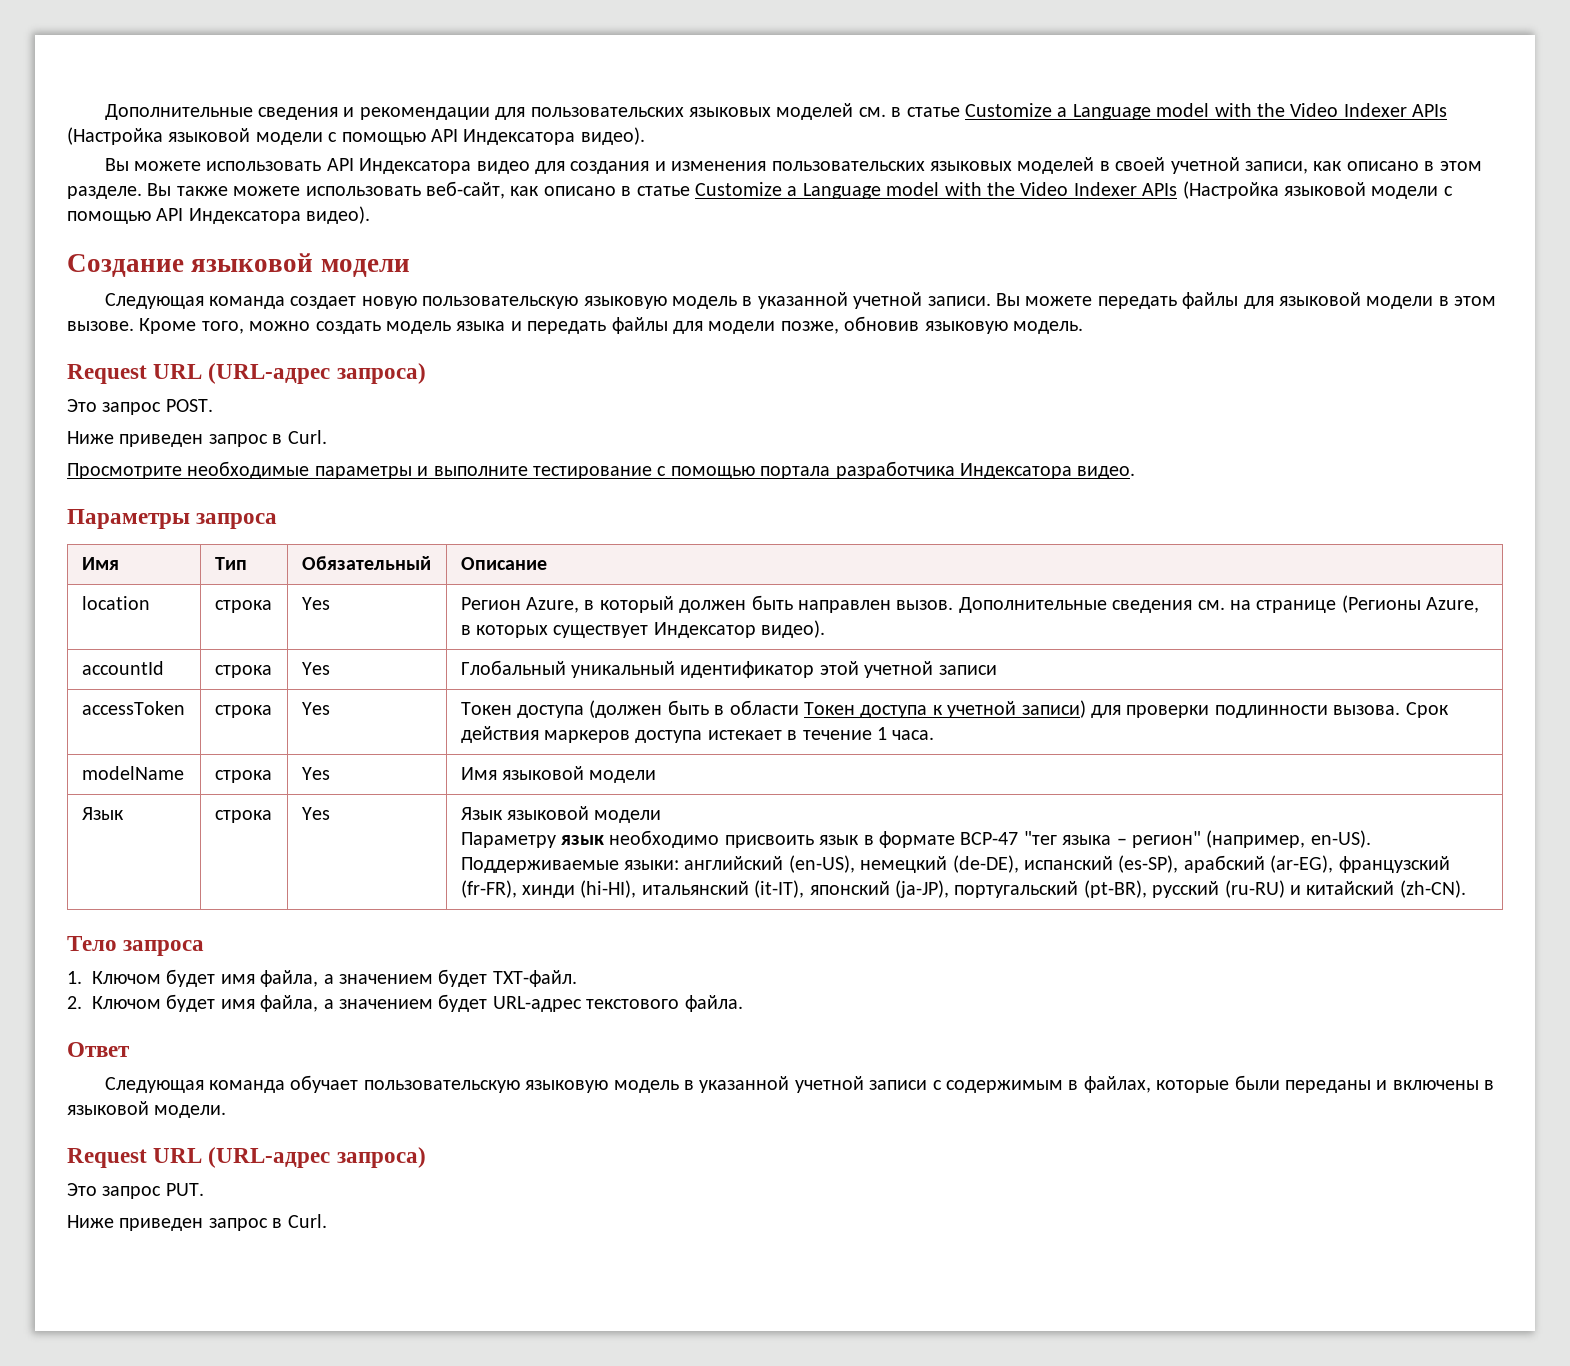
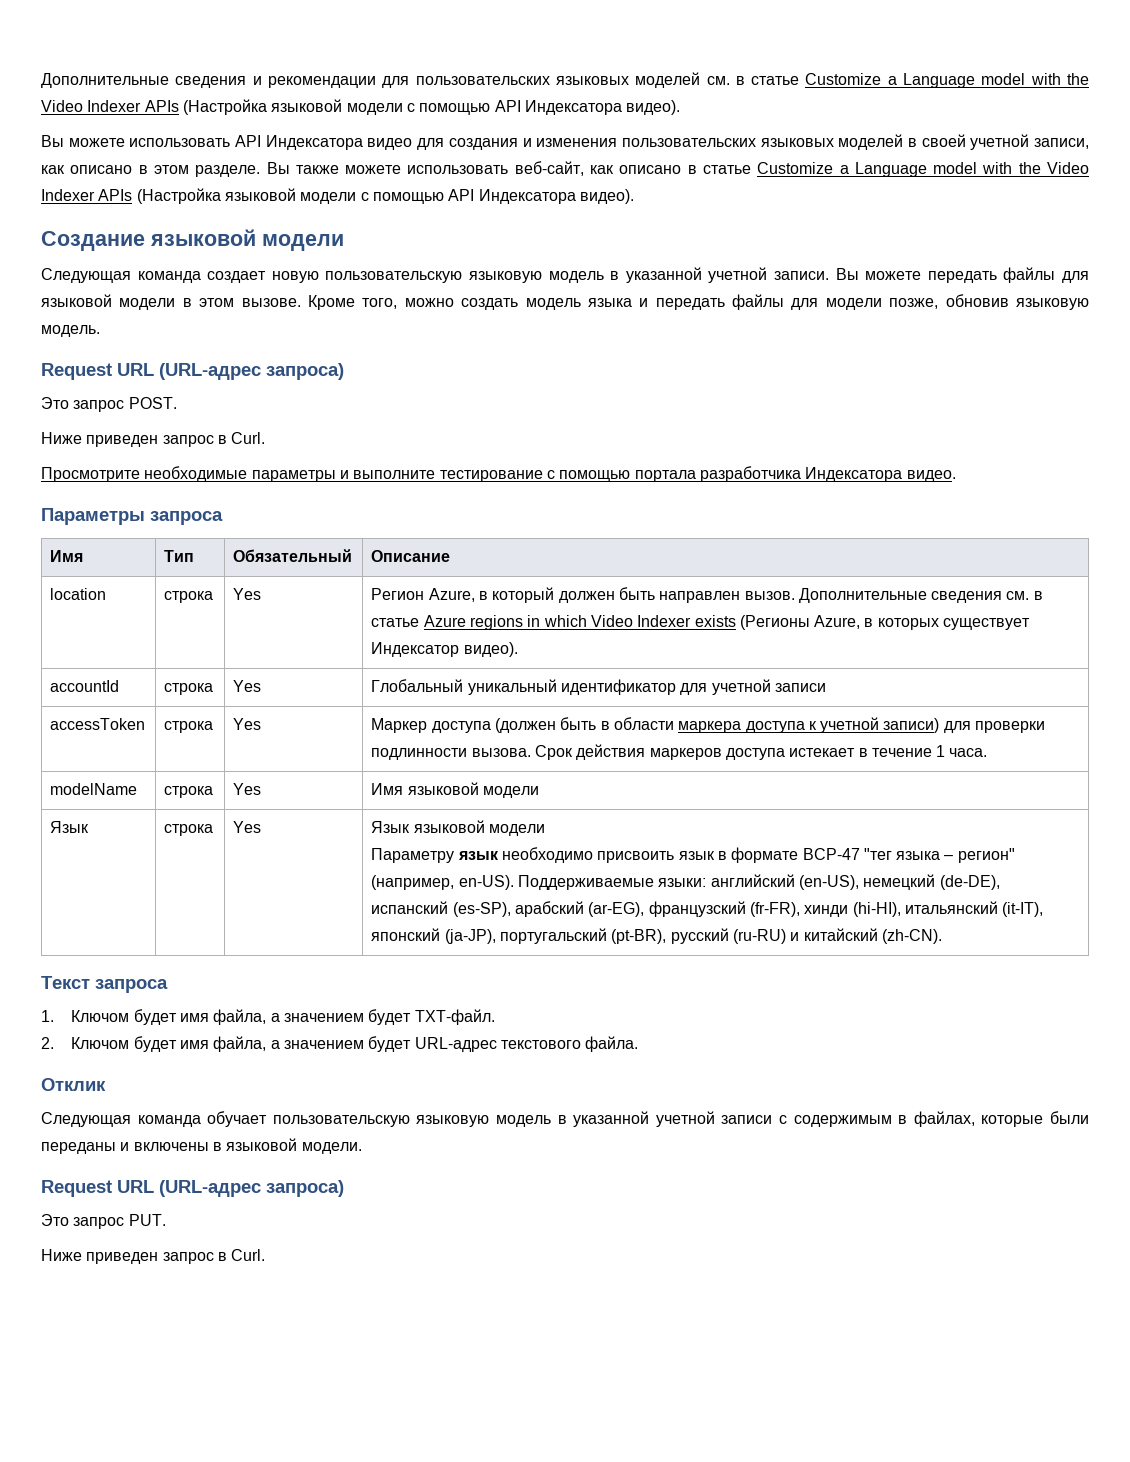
[1229,600,1337,613] на странице -> [1033,591,1043,600] [371,615,736,630] в статье Azure regions in which Video Indexer exists
[819,661,859,675] этой -> [680,683,708,695] для
[460,702,512,715] Токен -> [371,718,428,733] Маркер
[803,702,855,715] Токен -> [678,721,742,733] маркера
[67,936,117,951] Тело -> [41,976,90,989] Текст
[67,1042,130,1057] Ответ -> [41,1078,106,1091] Отклик

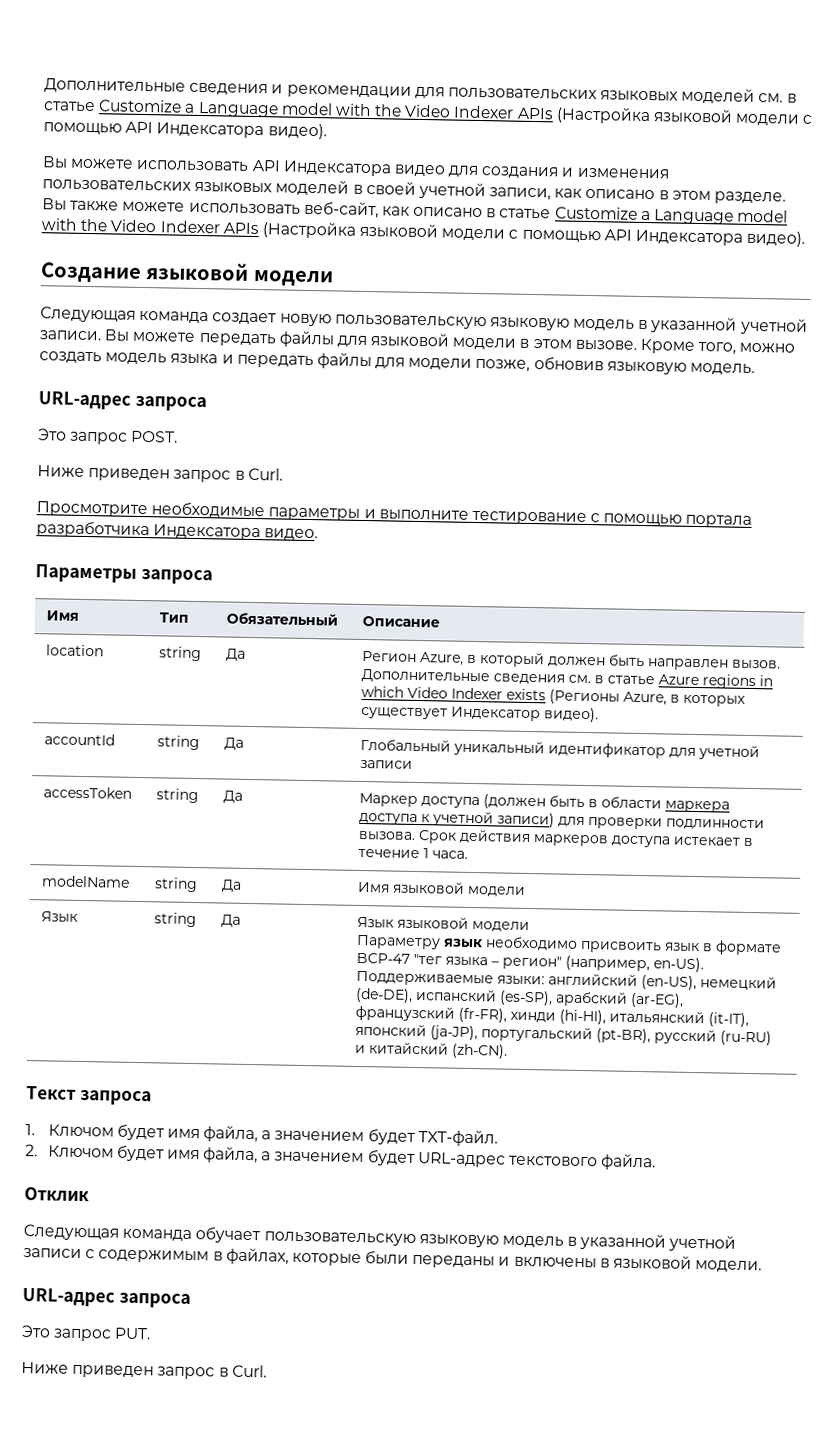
[41,363,344,380] Request URL (URL-адрес запроса) -> [38,391,207,412] URL-адрес запроса
[164,591,214,603] [233,588,262,600] строка | Yes -> [159,646,203,662] [226,648,247,662] string | Да
[164,683,214,695] [233,680,262,692] строка | Yes -> [157,735,201,751] [224,737,245,751] string | Да
[164,721,214,733] [233,718,262,730] строка | Yes -> [156,788,200,804] [223,790,244,804] string | Да
[164,786,214,798] [233,783,262,795] строка | Yes -> [154,877,199,893] [221,879,243,893] string | Да
[164,824,214,836] [233,821,262,833] строка | Yes -> [154,912,198,928] [221,914,242,928] string | Да
[41,1180,344,1197] Request URL (URL-адрес запроса) -> [22,1287,191,1309] URL-адрес запроса

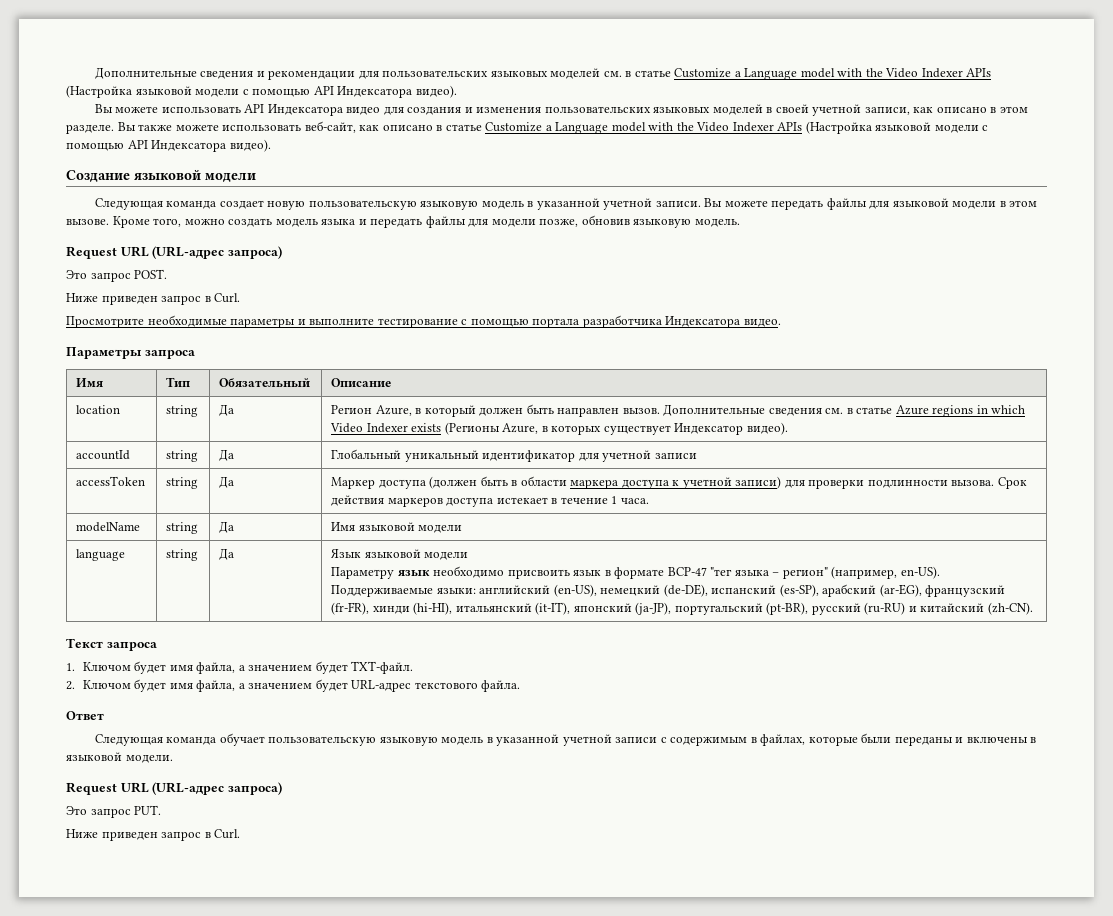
[38,391,207,412] URL-адрес запроса -> [66,246,282,259] Request URL (URL-адрес запроса)
[41,911,79,923] Язык -> [76,549,126,561] language
[24,1187,90,1202] Отклик -> [66,711,104,720] Ответ
[22,1287,191,1309] URL-адрес запроса -> [66,782,282,795] Request URL (URL-адрес запроса)

